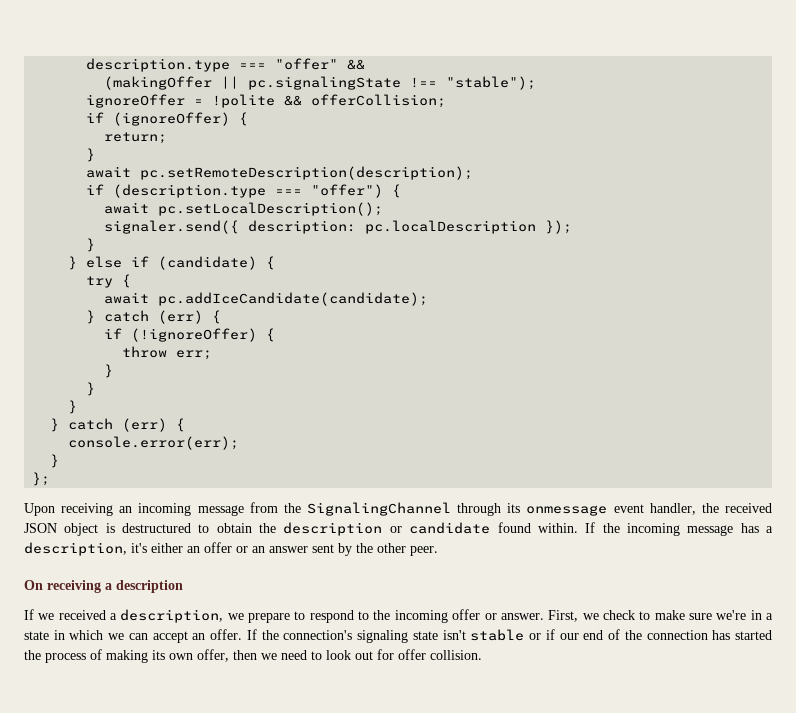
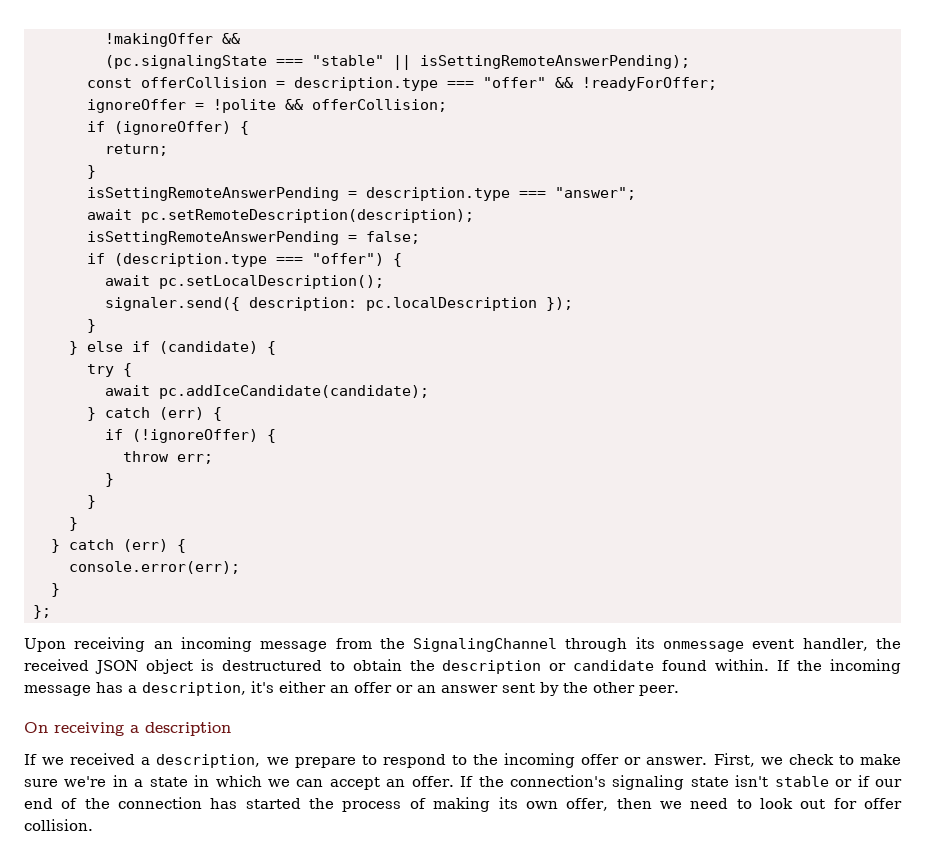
(86, 65) none -> [105,33,240,47] [105,55,690,70] [87,77,285,88] !makingOffer && // (pc.signalingState === "stable" || isSettingRemoteAnswerPending); // const offerCollision =
[104,76,537,90] // (makingOffer || pc.signalingState !== "stable"); -> [582,77,717,91] !readyForOffer;
(96, 155) none -> [87,187,636,201] // isSettingRemoteAnswerPending = description.type === "answer";
(474, 173) none -> [87,231,420,245] // isSettingRemoteAnswerPending = false;

